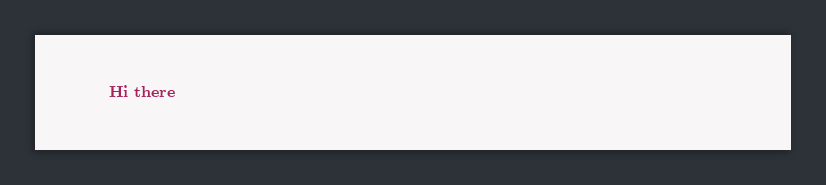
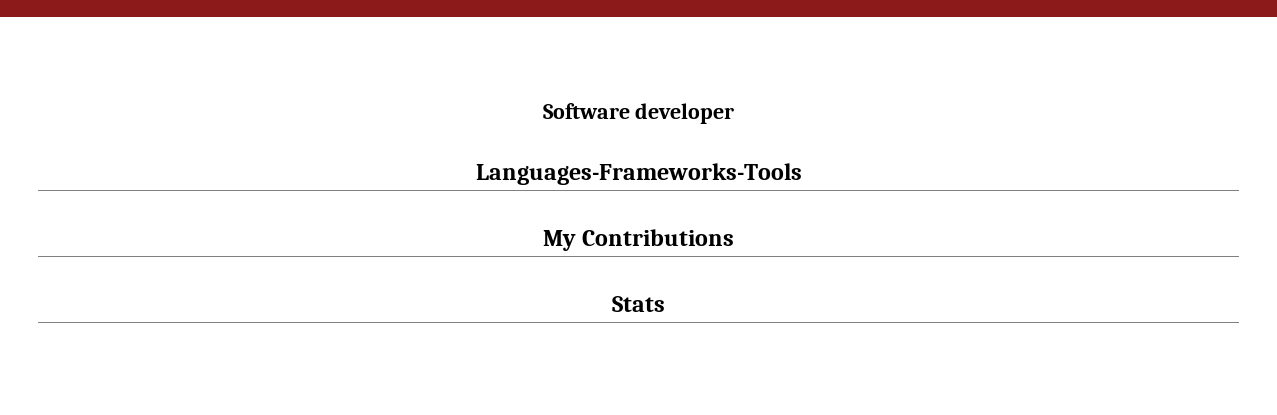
[109,85,175,97] Hi there -> [542,103,735,124] [475,163,802,185] [542,229,735,251] [612,296,665,312] Software developer // Languages-Frameworks-Tools // My Contributions // Stats

